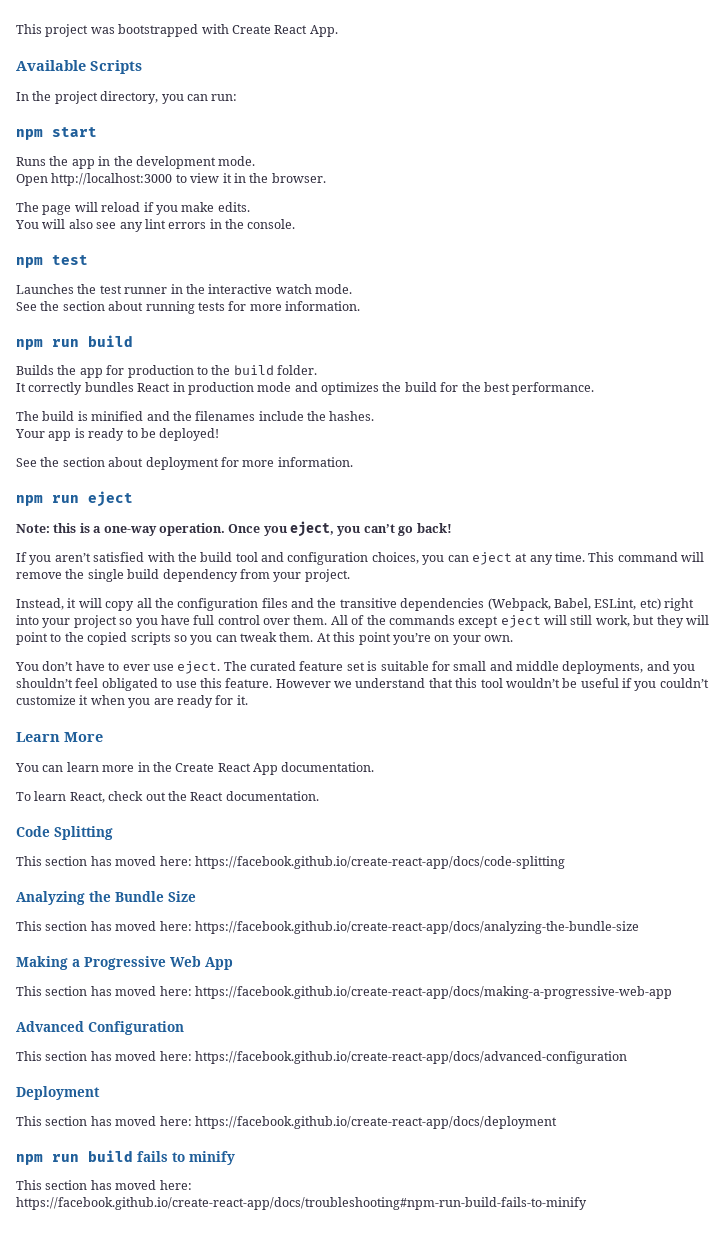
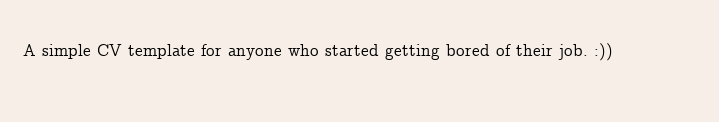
[16,24,338,37] [16,60,142,74] [16,91,238,104] [16,127,97,140] [16,156,256,169] [16,173,326,186] [16,202,250,215] [15,219,296,232] [16,255,88,268] [16,284,352,294] [16,301,360,314] [16,335,133,350] [16,365,317,378] [16,382,595,395] [16,411,375,421] [15,428,220,441] [16,457,353,470] [16,491,133,507] [16,521,452,537] [16,552,705,565] [16,569,350,582] [16,598,694,611] [16,615,709,628] [16,632,513,645] [15,661,696,674] [16,678,709,691] [16,695,248,708] [16,732,103,742] [15,762,375,775] [16,791,319,803] [16,826,113,840] [16,856,565,869] [16,891,196,905] [16,921,639,934] [16,956,233,970] [16,986,672,999] [16,1021,184,1035] [16,1051,627,1064] [16,1086,100,1100] [16,1116,557,1129] [16,1150,235,1165] [16,1180,192,1190] [16,1197,587,1210] This project was bootstrapped with Create React App. // Available Scripts // In the project directory, you can run: // npm start // Runs the app in the development mode. // Open http://localhost:3000 to view it in the browser. // The page will reload if you make edits. // You will also see any lint errors in the console. // npm test // Launches the test runner in the interactive watch mode. // See the section about running tests for more information. // npm run build // Builds the app for production to the build folder. // It correctly bundles React in production mode and optimizes the build for the best performance. // The build is minified and the filenames include the hashes. // Your app is ready to be deployed! // See the section about deployment for more information. // npm run eject // Note: this is a one-way operation. Once you eject, you can’t go back! // If you aren’t satisfied with the build tool and configuration choices, you can eject at any time. This command will remove the single build dependency from your project. // Instead, it will copy all the configuration files and the transitive dependencies (Webpack, Babel, ESLint, etc) right into your project so you have full control over them. All of the commands except eject will still work, but they will point to the copied scripts so you can tweak them. At this point you’re on your own. // You don’t have to ever use eject. The curated feature set is suitable for small and middle deployments, and you shouldn’t feel obligated to use this feature. However we understand that this tool wouldn’t be useful if you couldn’t customize it when you are ready for it. // Learn More // You can learn more in the Create React App documentation. // To learn React, check out the React documentation. // Code Splitting // This section has moved here: https://facebook.github.io/create-react-app/docs/code-splitting // Analyzing the Bundle Size // This section has moved here: https://facebook.github.io/create-react-app/docs/analyzing-the-bundle-size // Making a Progressive Web App // This section has moved here: https://facebook.github.io/create-react-app/docs/making-a-progressive-web-app // Advanced Configuration // This section has moved here: https://facebook.github.io/create-react-app/docs/advanced-configuration // Deployment // This section has moved here: https://facebook.github.io/create-react-app/docs/deployment // npm run build fails to minify // This section has moved here: https://facebook.github.io/create-react-app/docs/troubleshooting#npm-run-build-fails-to-minify -> [23,43,613,61] A simple CV template for anyone who started getting bored of their job. :))

